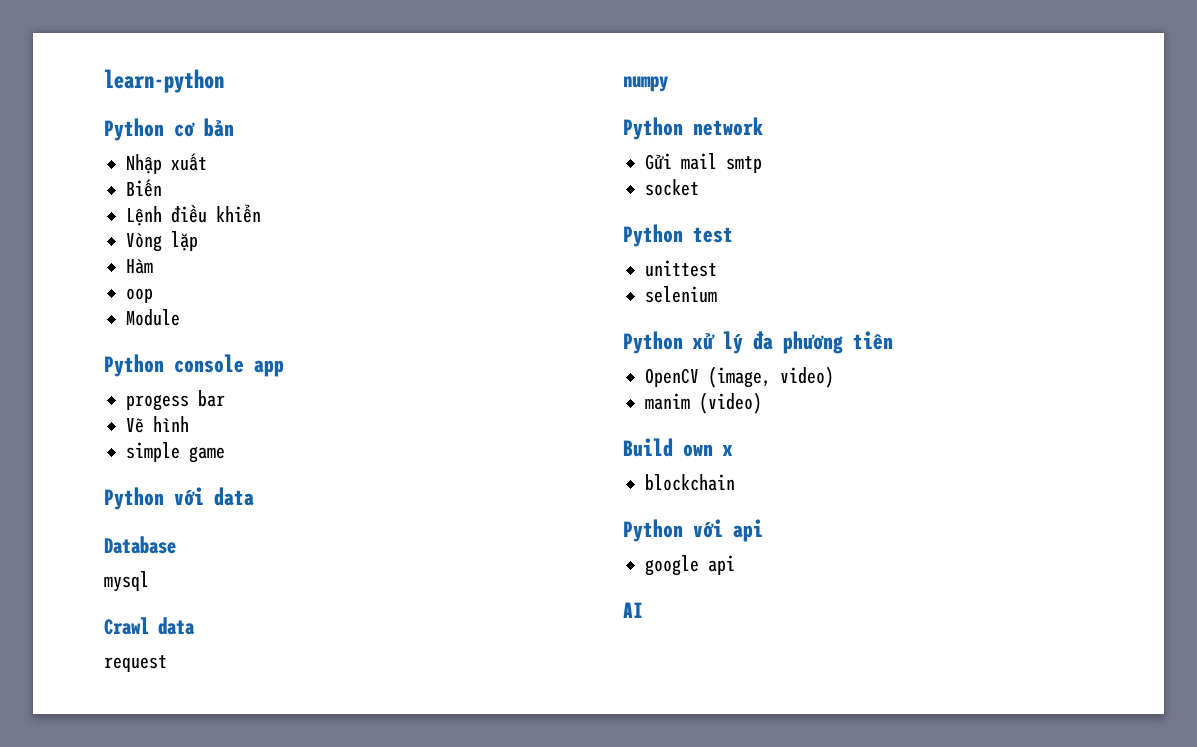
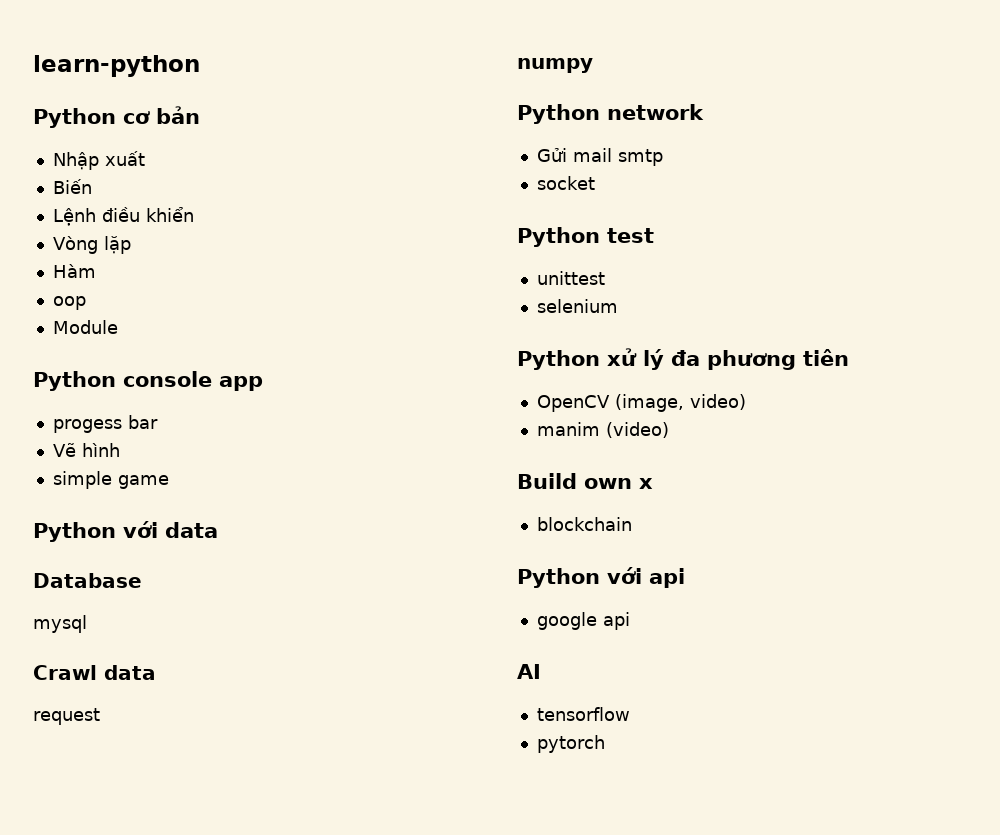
(643, 610) none -> [536,707,630,721] [536,735,605,753] // tensorflow // pytorch

